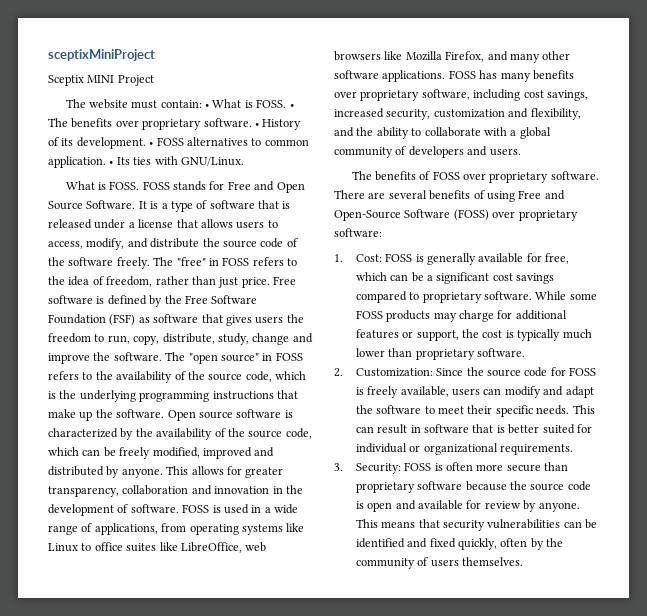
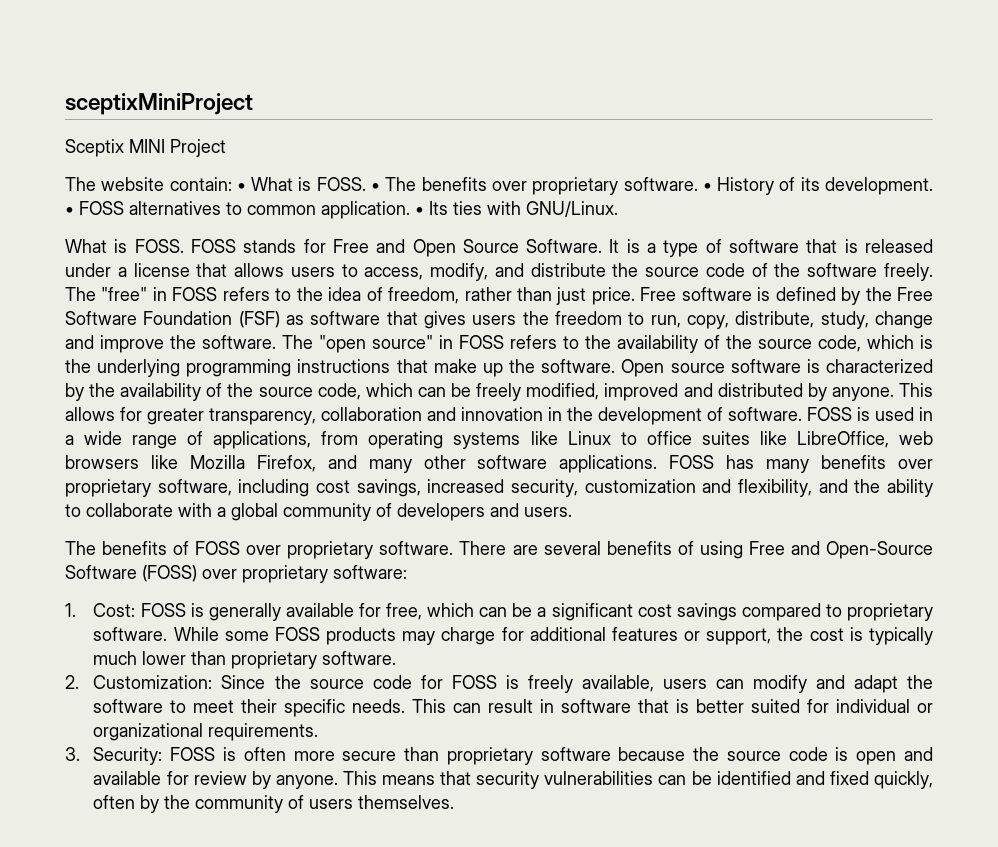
[131,100,158,109] must -> (165, 184) none

